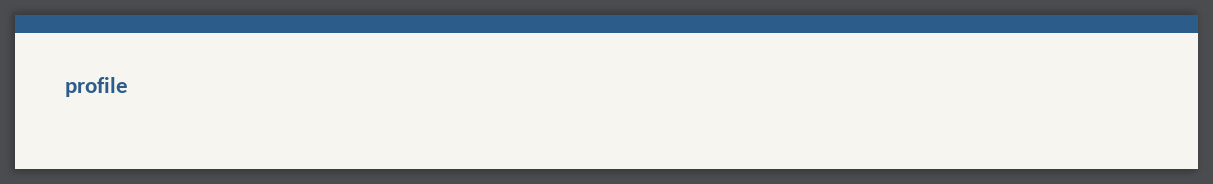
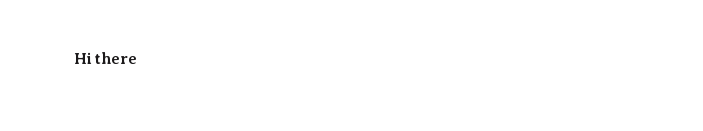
[65,77,128,97] profile -> [74,52,138,64] Hi there

